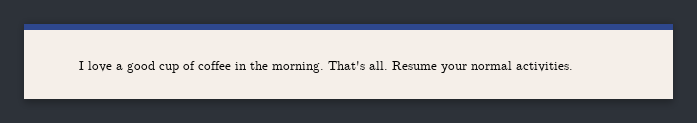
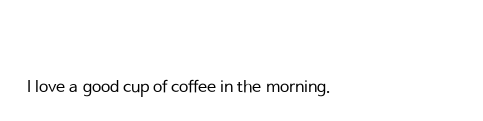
[328,61,573,73] That's all. Resume your normal activities. -> (331, 88) none

